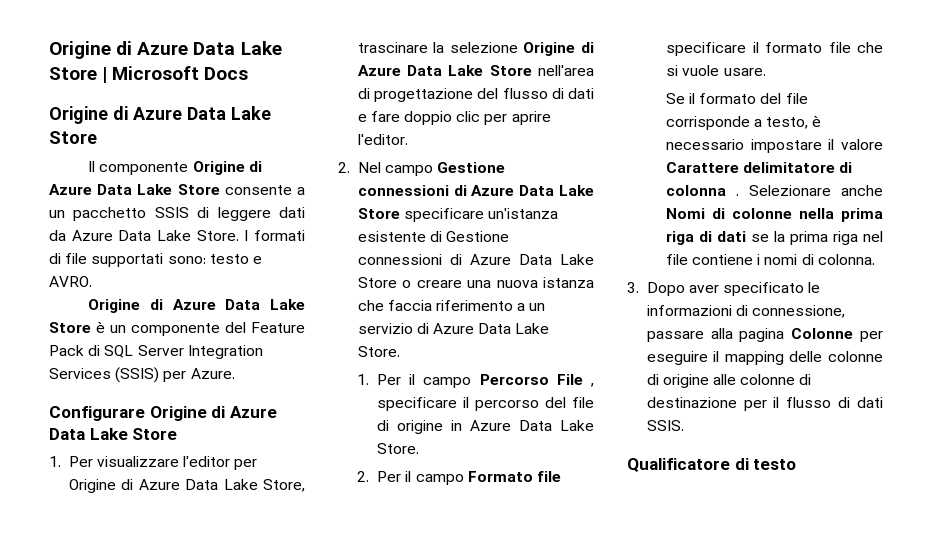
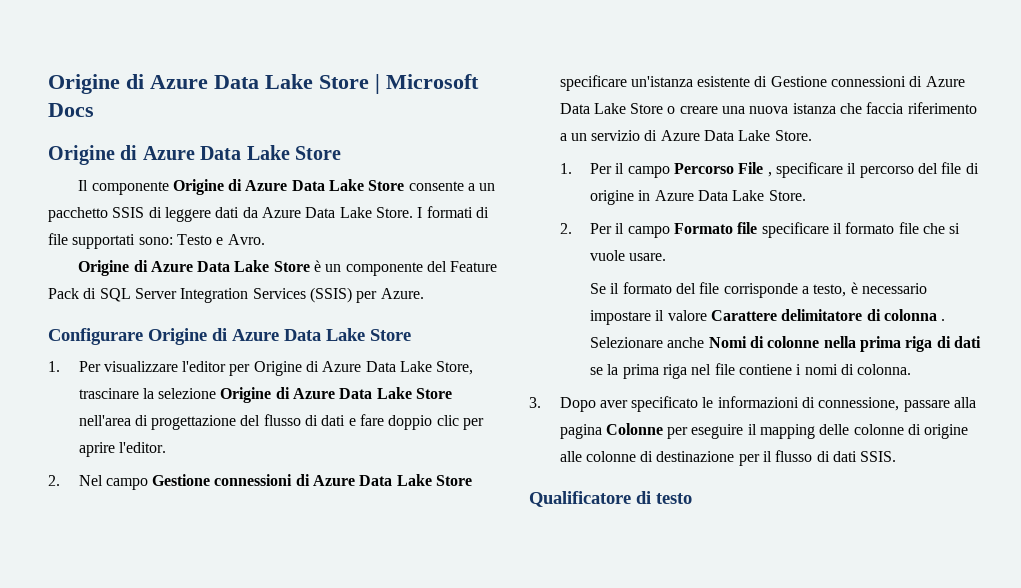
[209,254,262,264] [49,276,92,287] testo e AVRO. -> [176,234,265,245] Testo e Avro.

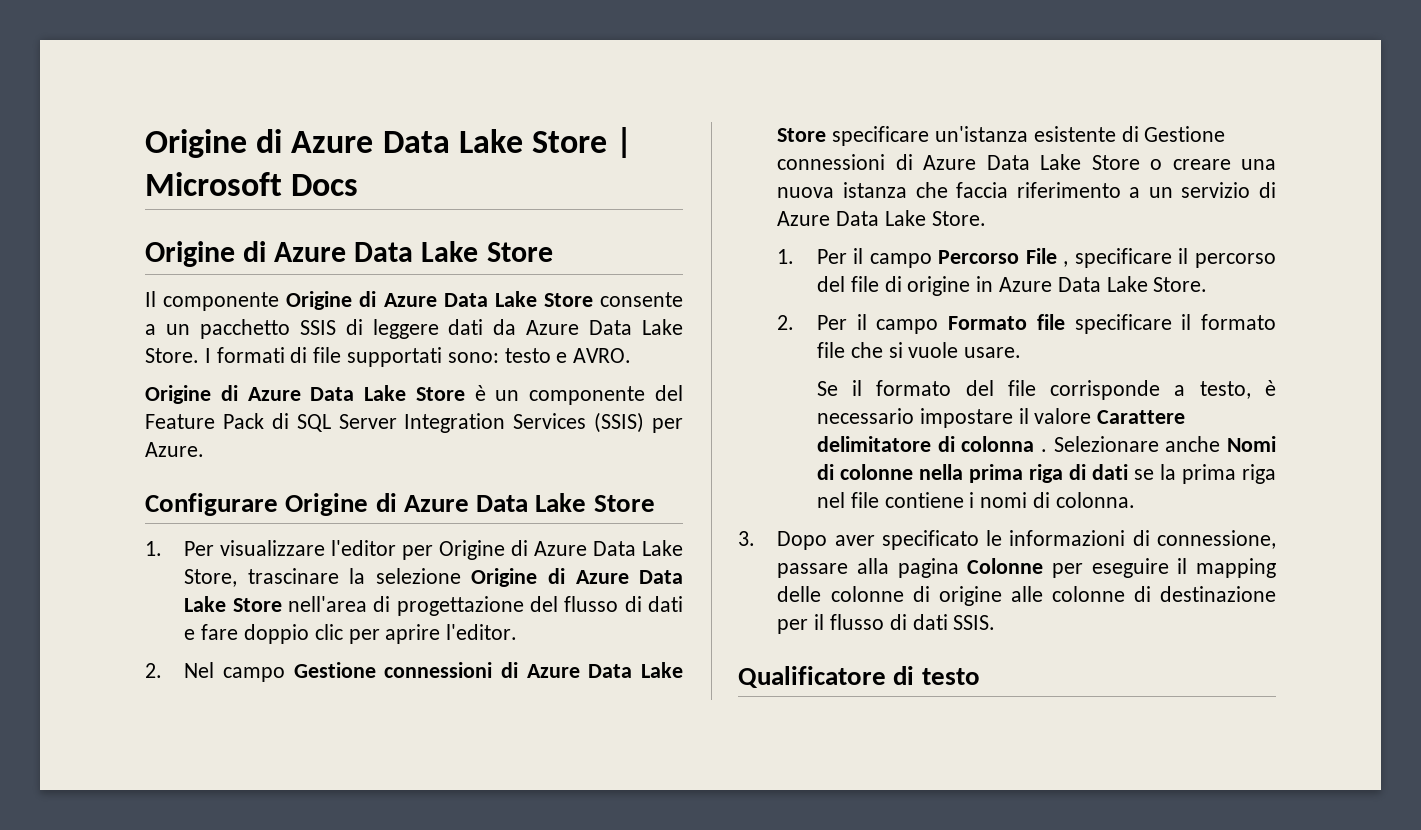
[176,234,265,245] Testo e Avro. -> [504,348,632,363] testo e AVRO.

